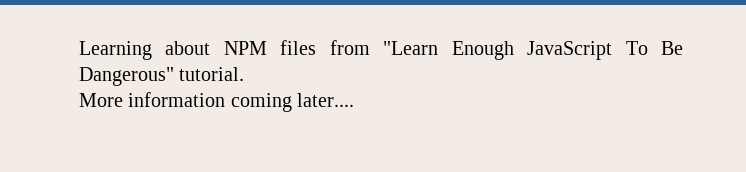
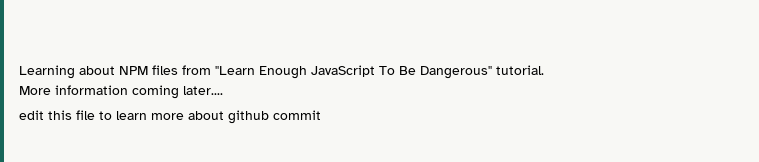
(355, 100) none -> [19,110,321,124] // edit this file to learn more about github commit

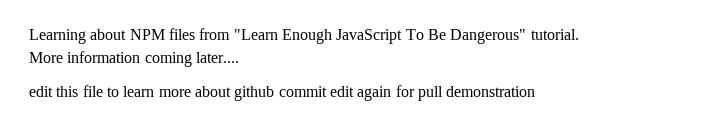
(321, 115) none -> [329,85,536,101] edit again for pull demonstration

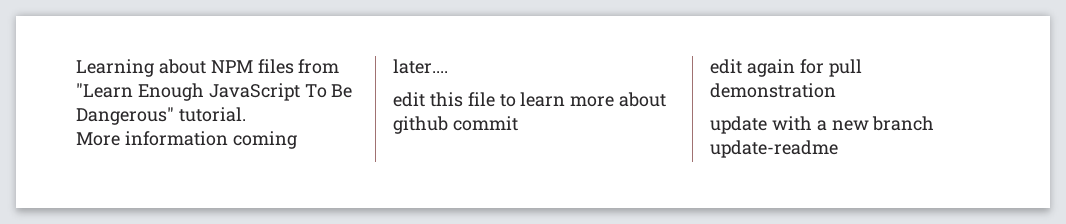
(327, 91) none -> (518, 123) //
(536, 91) none -> [710,116,935,134] [710,140,838,158] // update with a new branch update-readme

